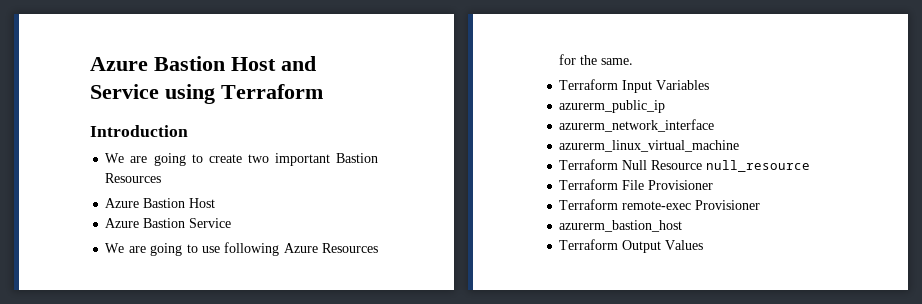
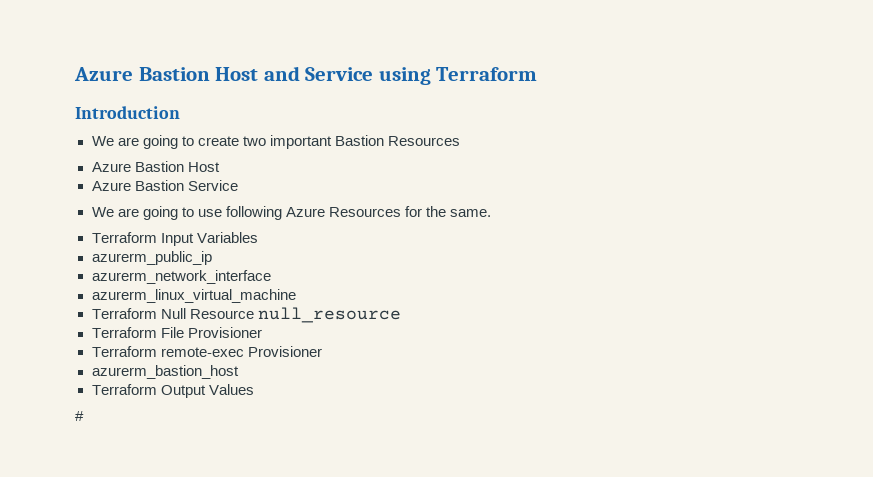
(704, 245) none -> [75,411,84,421] // #

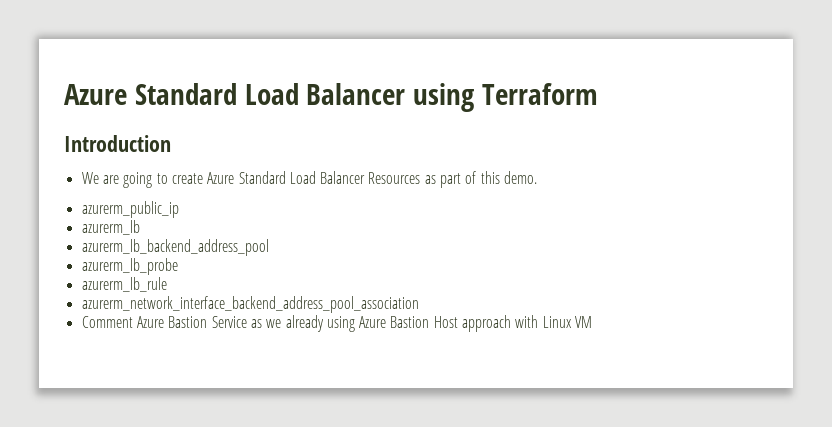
[74,66,374,81] Azure Bastion Host and Service -> [64,83,406,105] Azure Standard Load Balancer
[242,135,460,149] [91,161,220,172] [91,180,238,191] [91,206,492,220] [91,232,258,246] [91,251,212,265] [91,270,271,284] [91,289,296,303] [91,307,401,323] [91,327,262,338] [91,346,322,357] [91,365,239,379] [91,384,254,398] [75,411,84,421] two important Bastion Resources // Azure Bastion Host // Azure Bastion Service // We are going to use following Azure Resources for the same. // Terraform Input Variables // azurerm_public_ip // azurerm_network_interface // azurerm_linux_virtual_machine // Terraform Null Resource null_resource // Terraform File Provisioner // Terraform remote-exec Provisioner // azurerm_bastion_host // Terraform Output Values // # -> [207,171,538,188] [81,201,179,218] [81,220,140,235] [81,239,269,256] [81,258,178,275] [81,277,167,292] [81,296,419,313] [81,315,593,332] Azure Standard Load Balancer Resources as part of this demo. // azurerm_public_ip // azurerm_lb // azurerm_lb_backend_address_pool // azurerm_lb_probe // azurerm_lb_rule // azurerm_network_interface_backend_address_pool_association // Comment Azure Bastion Service as we already using Azure Bastion Host approach with Linux VM

